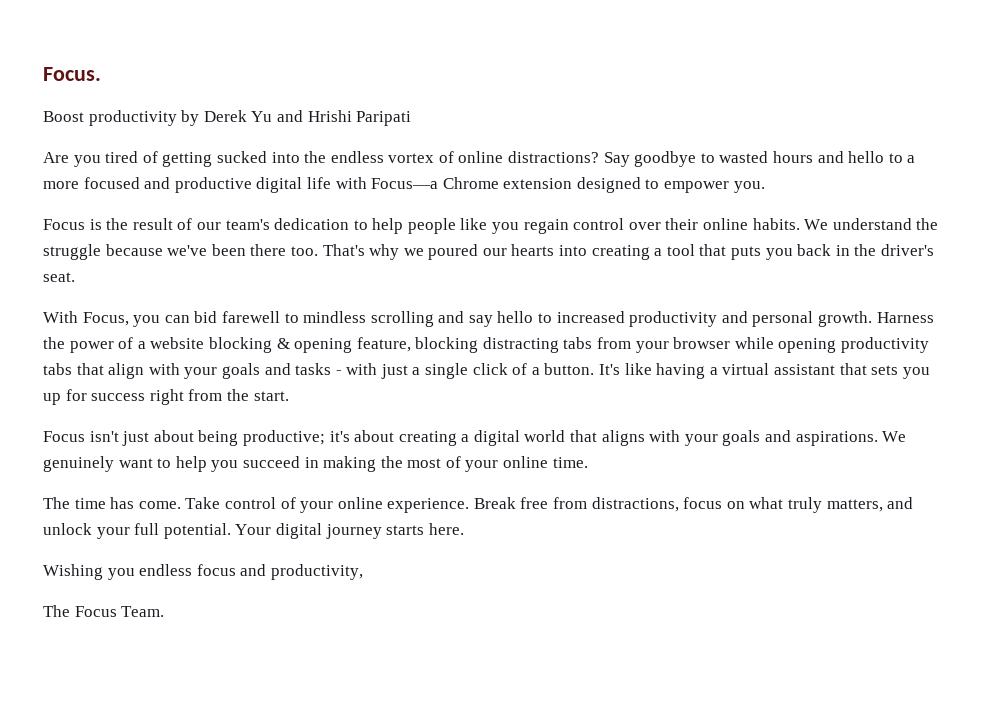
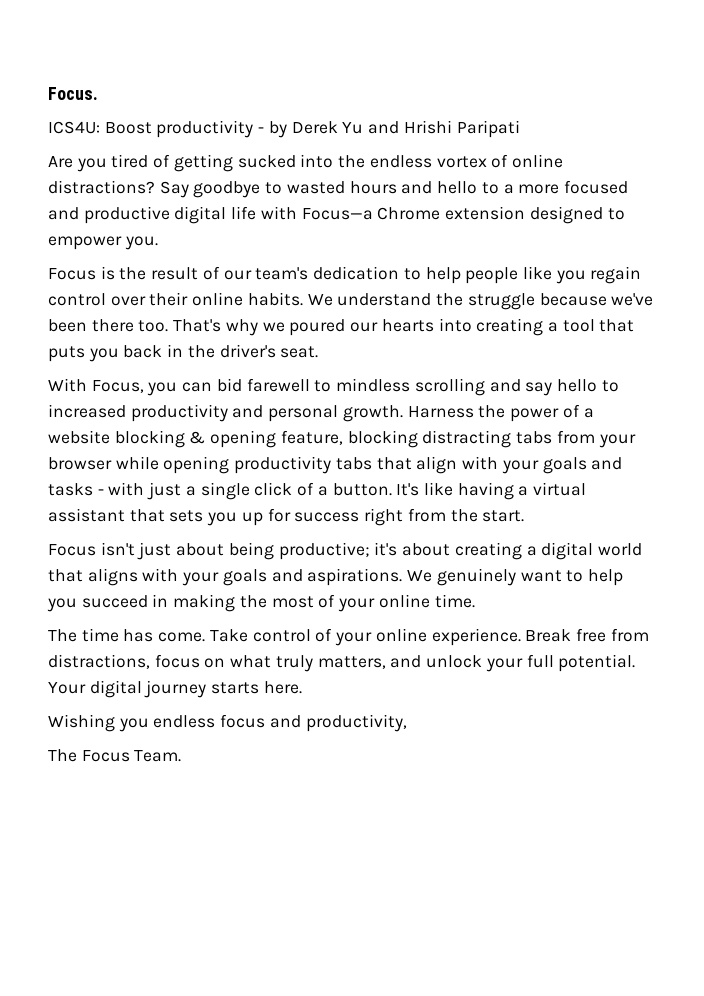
(101, 74) none -> [48,121,100,134] ICS4U:
(177, 118) none -> [258,127,265,133] -

